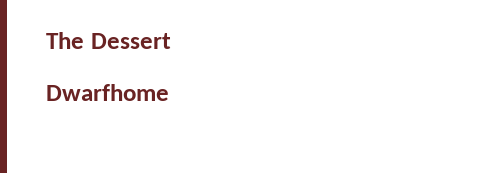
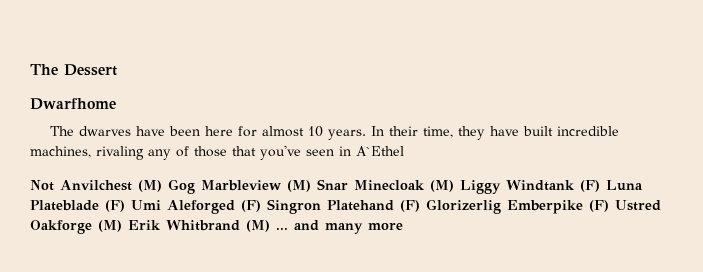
(169, 92) none -> [49,126,619,140] [30,145,404,160] [30,179,643,194] [30,199,661,214] [30,220,403,234] // The dwarves have been here for almost 10 years. In their time, they have built incredible machines, rivaling any of those that you've seen in A`Ethel // Not Anvilchest (M) Gog Marbleview (M) Snar Minecloak (M) Liggy Windtank (F) Luna Plateblade (F) Umi Aleforged (F) Singron Platehand (F) Glorizerlig Emberpike (F) Ustred Oakforge (M) Erik Whitbrand (M) ... and many more

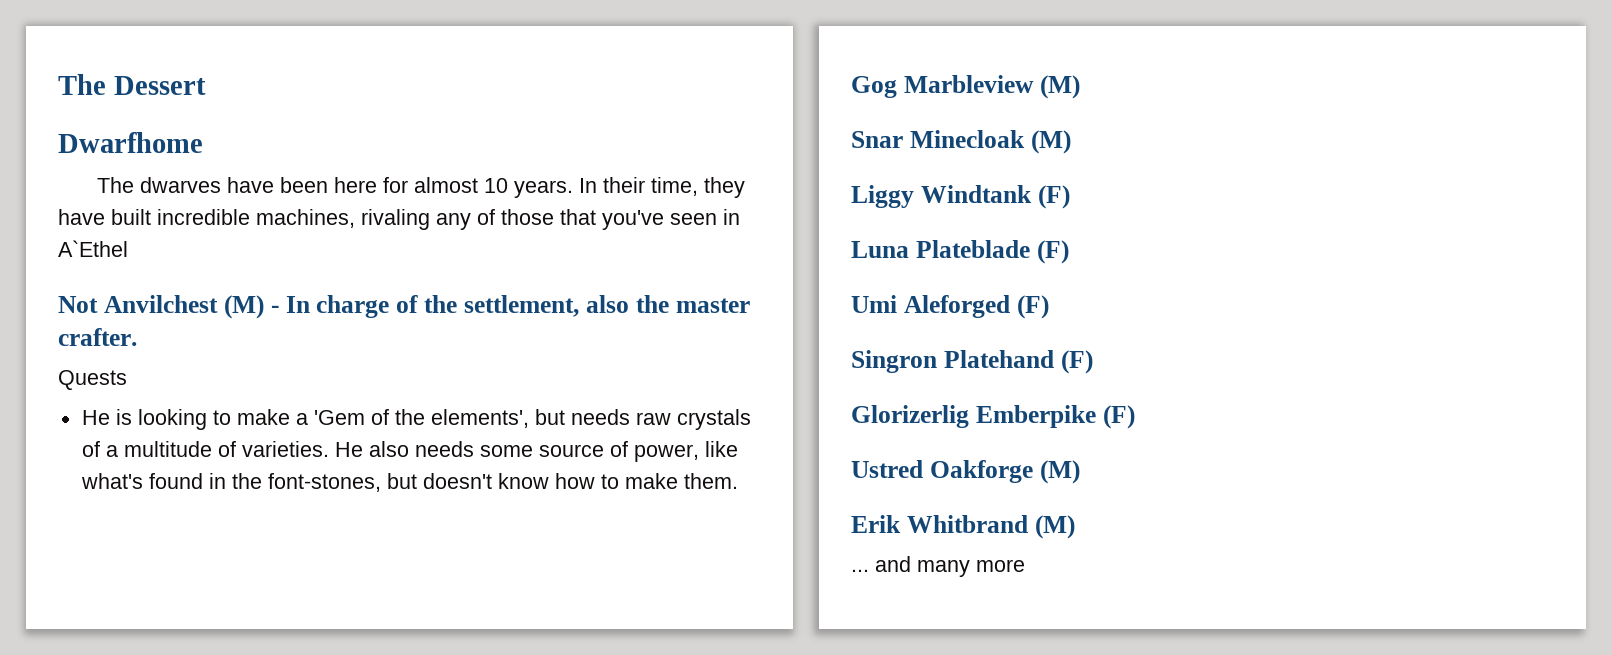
(162, 186) none -> [270,295,750,318] [58,328,137,346] [58,370,127,390] [81,409,751,430] [81,441,738,462] [80,473,738,492] - In charge of the settlement, also the master crafter. // Quests // He is looking to make a 'Gem of the elements', but needs raw crystals of a multitude of varieties. He also needs some source of power, like what's found in the font-stones, but doesn't know how to make them. //
(311, 186) none -> (1080, 87) //
(454, 186) none -> (1071, 142) //
(600, 186) none -> (1070, 197) //
(125, 206) none -> (1069, 252) //
(261, 206) none -> (1049, 307) //
(420, 206) none -> (1093, 362) //
(609, 206) none -> (1135, 417) //
(122, 226) none -> (1080, 472) //
(270, 226) none -> (1075, 527) //

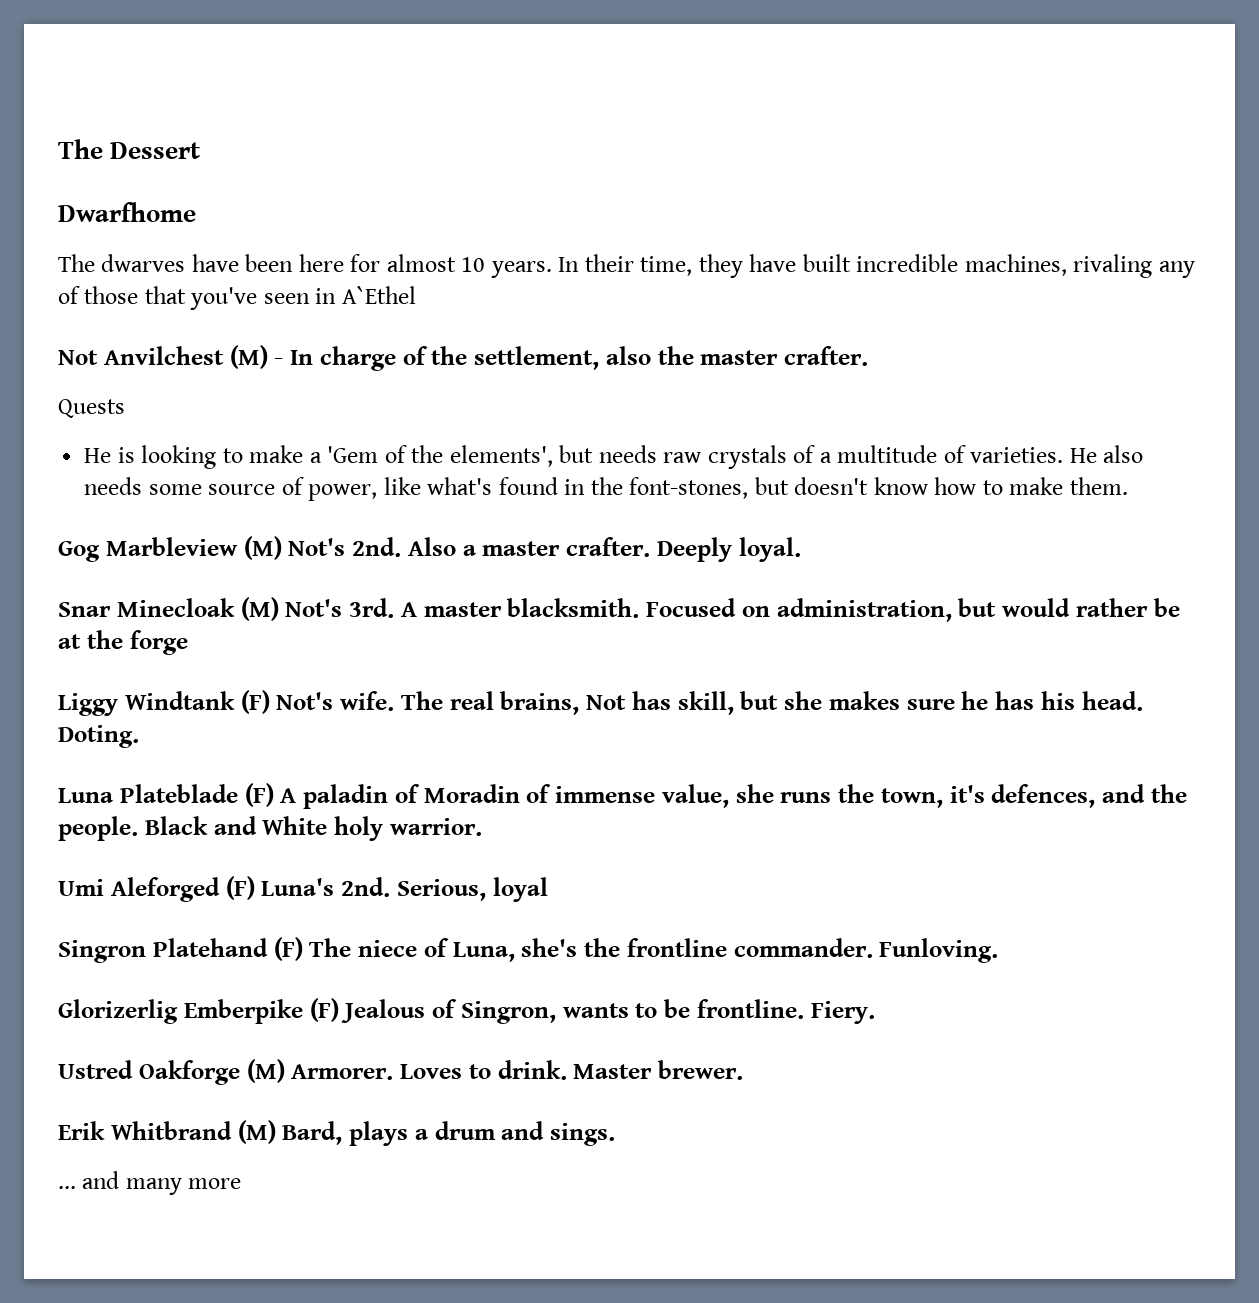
[851,130,1071,154] [851,185,1070,209] [851,240,1069,264] // Snar Minecloak (M) // Liggy Windtank (F) // Luna Plateblade (F) -> [288,537,801,562] [58,597,1180,622] [58,630,188,655] [58,690,1143,716] [58,725,139,748] [58,783,1187,809] [58,816,482,841] Not's 2nd. Also a master crafter. Deeply loyal. // Snar Minecloak (M) Not's 3rd. A master blacksmith. Focused on administration, but would rather be at the forge // Liggy Windtank (F) Not's wife. The real brains, Not has skill, but she makes sure he has his head. Doting. // Luna Plateblade (F) A paladin of Moradin of immense value, she runs the town, it's defences, and the people. Black and White holy warrior.
(1049, 307) none -> [261,877,548,902] Luna's 2nd. Serious, loyal
[851,405,1135,429] [851,460,1080,484] [851,515,1075,539] // Glorizerlig Emberpike (F) // Ustred Oakforge (M) // Erik Whitbrand (M) -> [309,938,999,963] [58,998,875,1024] [58,1059,743,1085] [58,1120,615,1146] The niece of Luna, she's the frontline commander. Funloving. // Glorizerlig Emberpike (F) Jealous of Singron, wants to be frontline. Fiery. // Ustred Oakforge (M) Armorer. Loves to drink. Master brewer. // Erik Whitbrand (M) Bard, plays a drum and sings.

